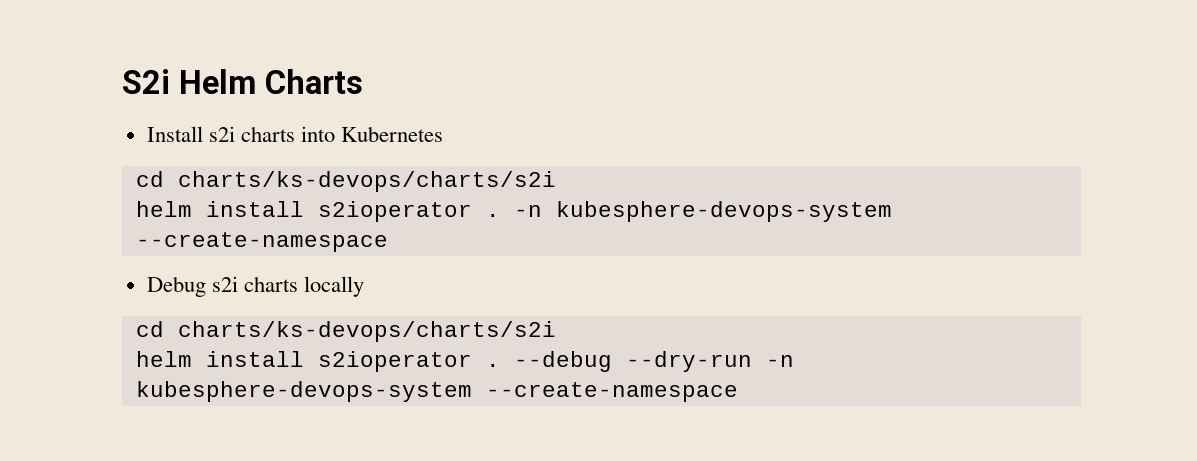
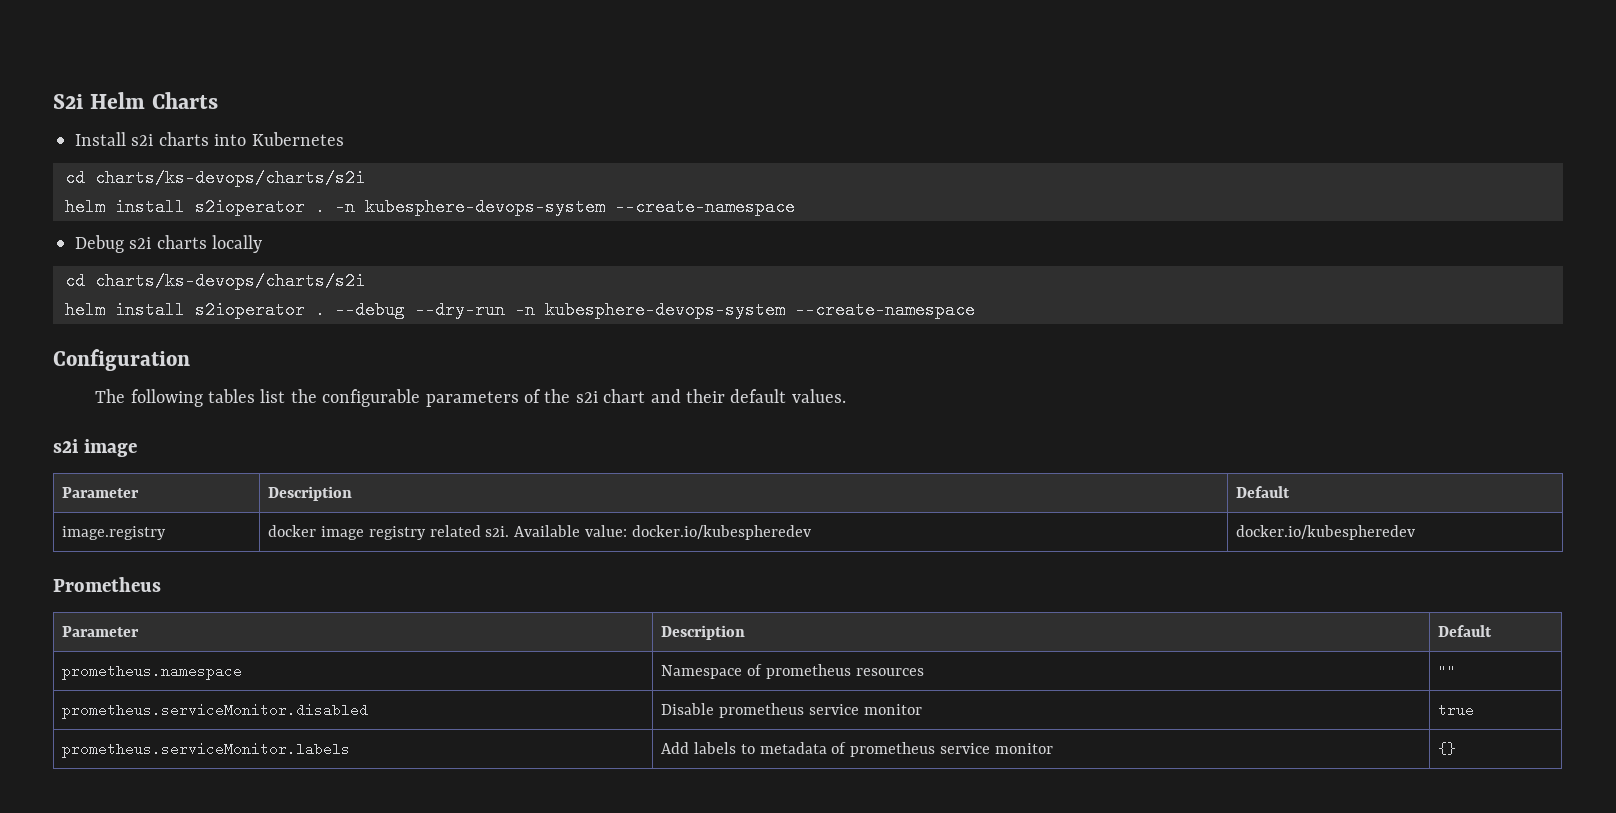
(738, 392) none -> [53,349,190,371] [95,389,846,407] [53,439,137,457] [62,487,140,498] [268,486,353,501] [1236,486,1291,498] [62,526,167,540] [268,525,812,540] [1236,525,1416,540] [53,577,161,592] [62,626,140,637] [661,625,746,640] [1438,625,1493,637] [62,664,243,680] [661,664,924,679] [1438,664,1457,678] [62,703,369,719] [661,703,922,718] [1438,703,1475,717] [62,742,351,758] [661,742,1054,757] [1438,742,1457,755] // Configuration // The following tables list the configurable parameters of the s2i chart and their default values. // s2i image // Parameter | Description | Default // image.registry | docker image registry related s2i. Available value: docker.io/kubespheredev | docker.io/kubespheredev // Prometheus // Parameter | Description | Default // prometheus.namespace | Namespace of prometheus resources | "" // prometheus.serviceMonitor.disabled | Disable prometheus service monitor | true // prometheus.serviceMonitor.labels | Add labels to metadata of prometheus service monitor | {}

